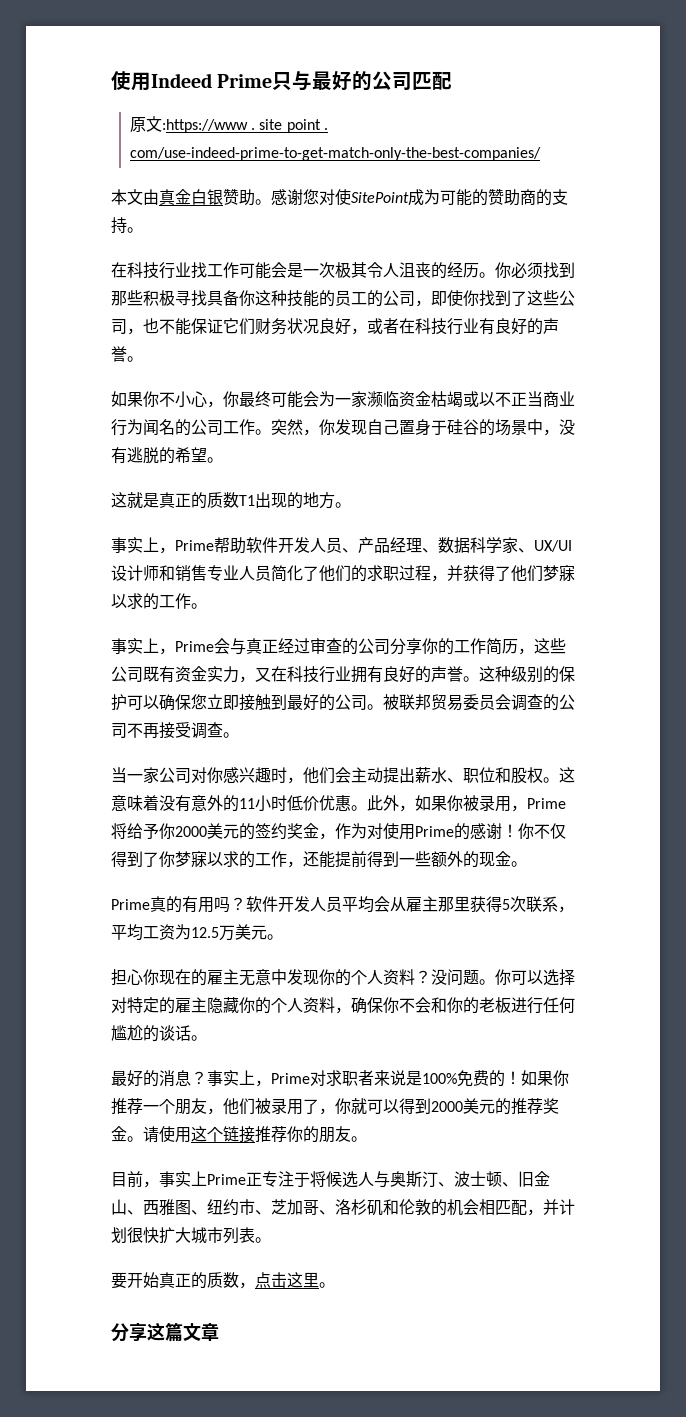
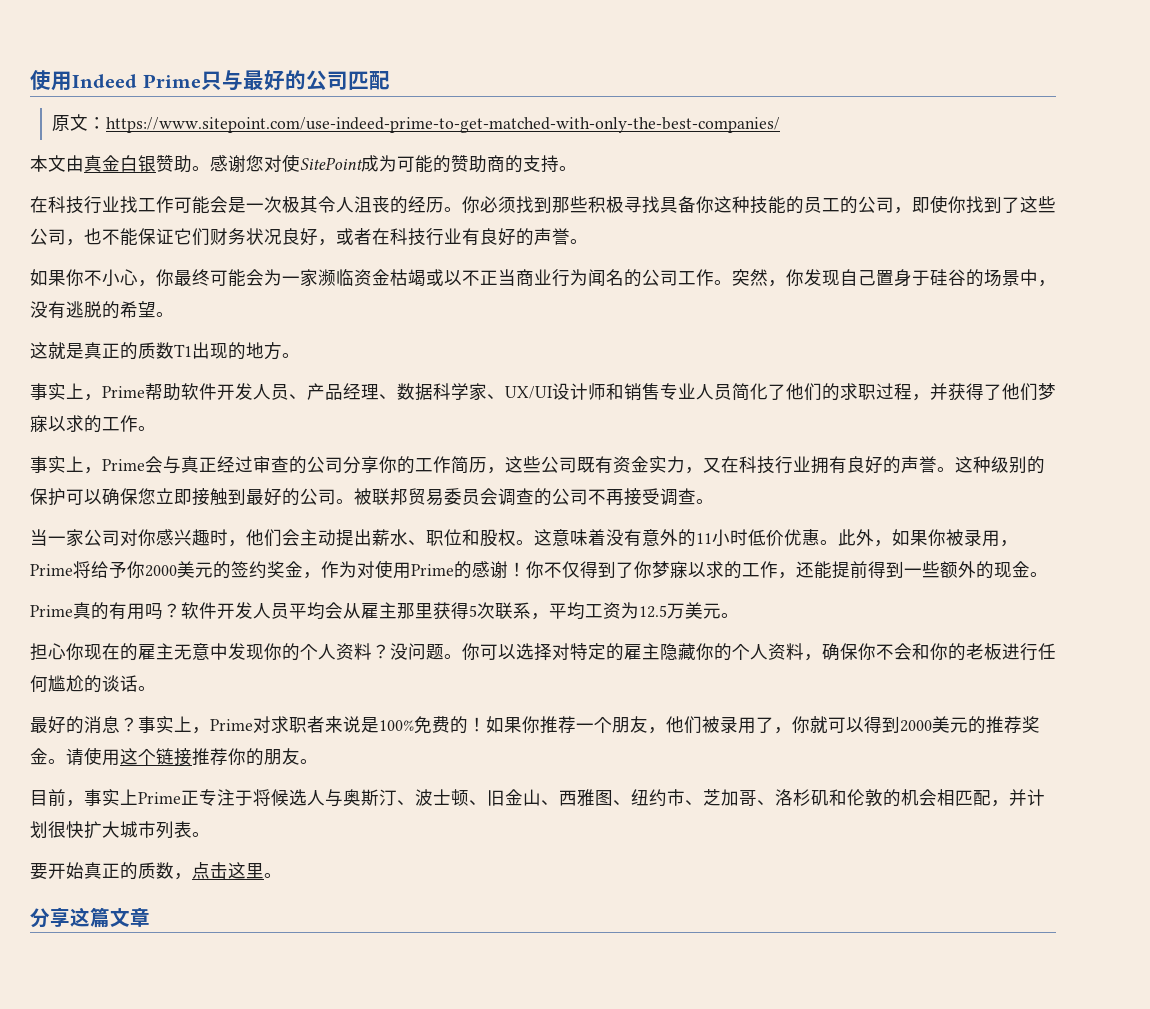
[161,119,329,133] [129,147,541,161] :https://www . site point . com/use-indeed-prime-to-get-match-only-the-best-companies/ -> [88,117,781,133] ：https://www.sitepoint.com/use-indeed-prime-to-get-matched-with-only-the-best-companies/

